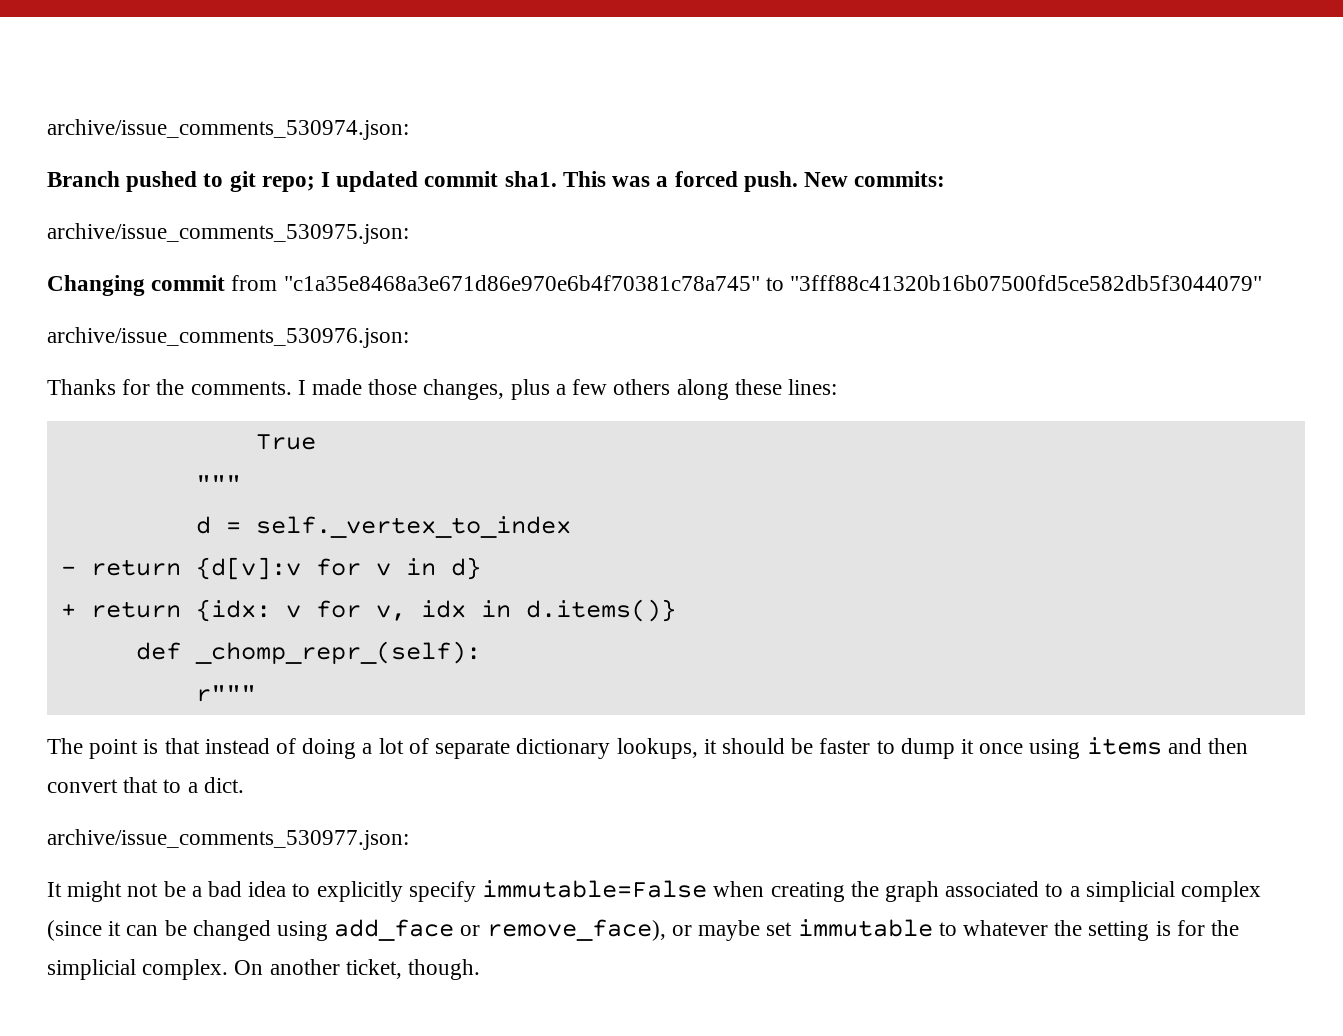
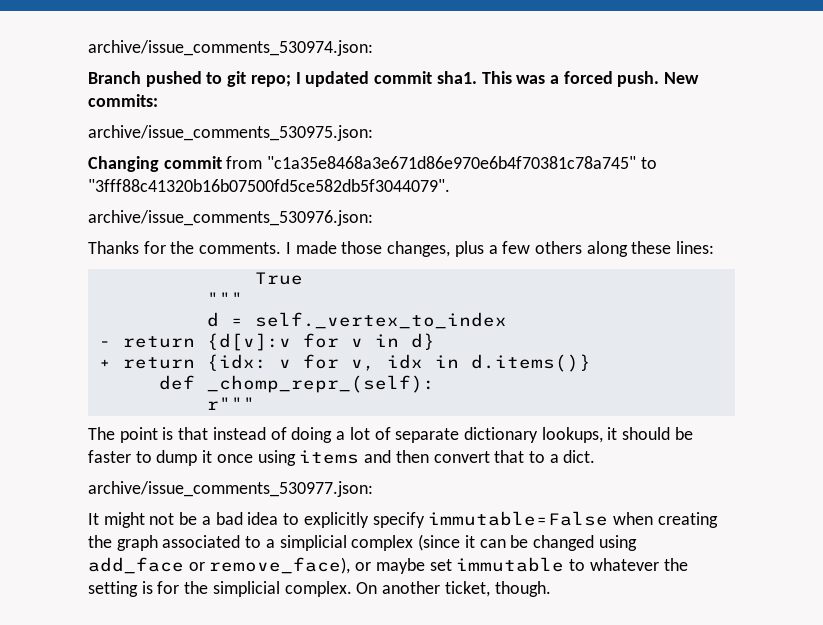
[790,275,1263,291] "3fff88c41320b16b07500fd5ce582db5f3044079" -> [88,179,450,192] "3fff88c41320b16b07500fd5ce582db5f3044079".

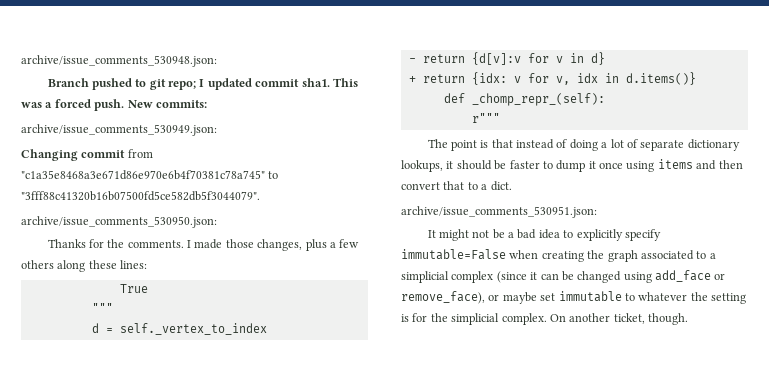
[88,40,373,56] archive/issue_comments_530974.json: -> [21,55,217,67] archive/issue_comments_530948.json:
[88,125,373,141] archive/issue_comments_530975.json: -> [21,124,217,136] archive/issue_comments_530949.json:
[88,210,373,226] archive/issue_comments_530976.json: -> [21,216,217,228] archive/issue_comments_530950.json:
[88,481,373,497] archive/issue_comments_530977.json: -> [401,206,597,218] archive/issue_comments_530951.json:

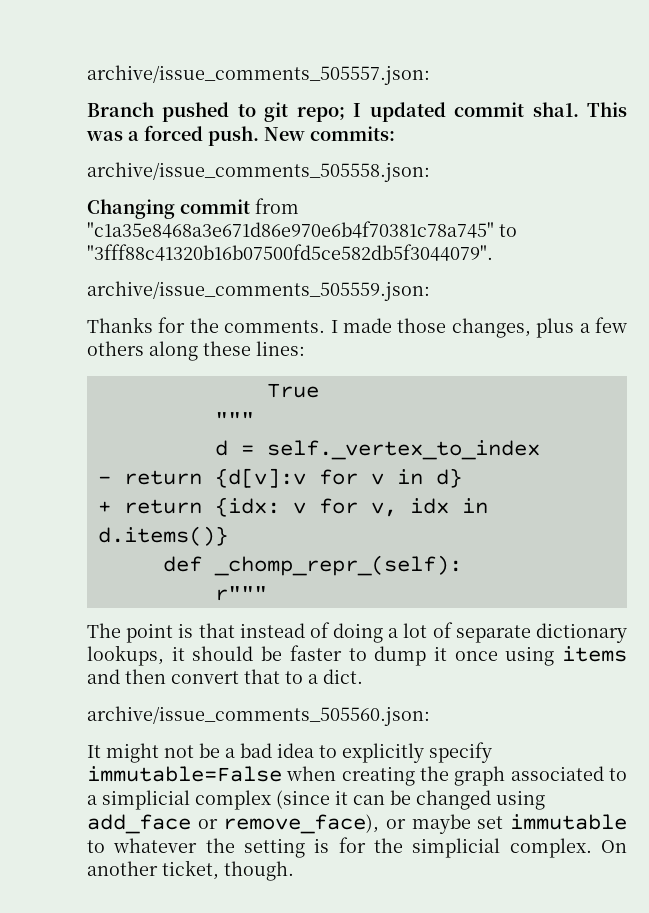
[21,55,217,67] archive/issue_comments_530948.json: -> [87,65,430,85] archive/issue_comments_505557.json:
[21,124,217,136] archive/issue_comments_530949.json: -> [87,162,430,182] archive/issue_comments_505558.json:
[21,216,217,228] archive/issue_comments_530950.json: -> [87,281,430,301] archive/issue_comments_505559.json:
[401,206,597,218] archive/issue_comments_530951.json: -> [87,706,430,726] archive/issue_comments_505560.json:

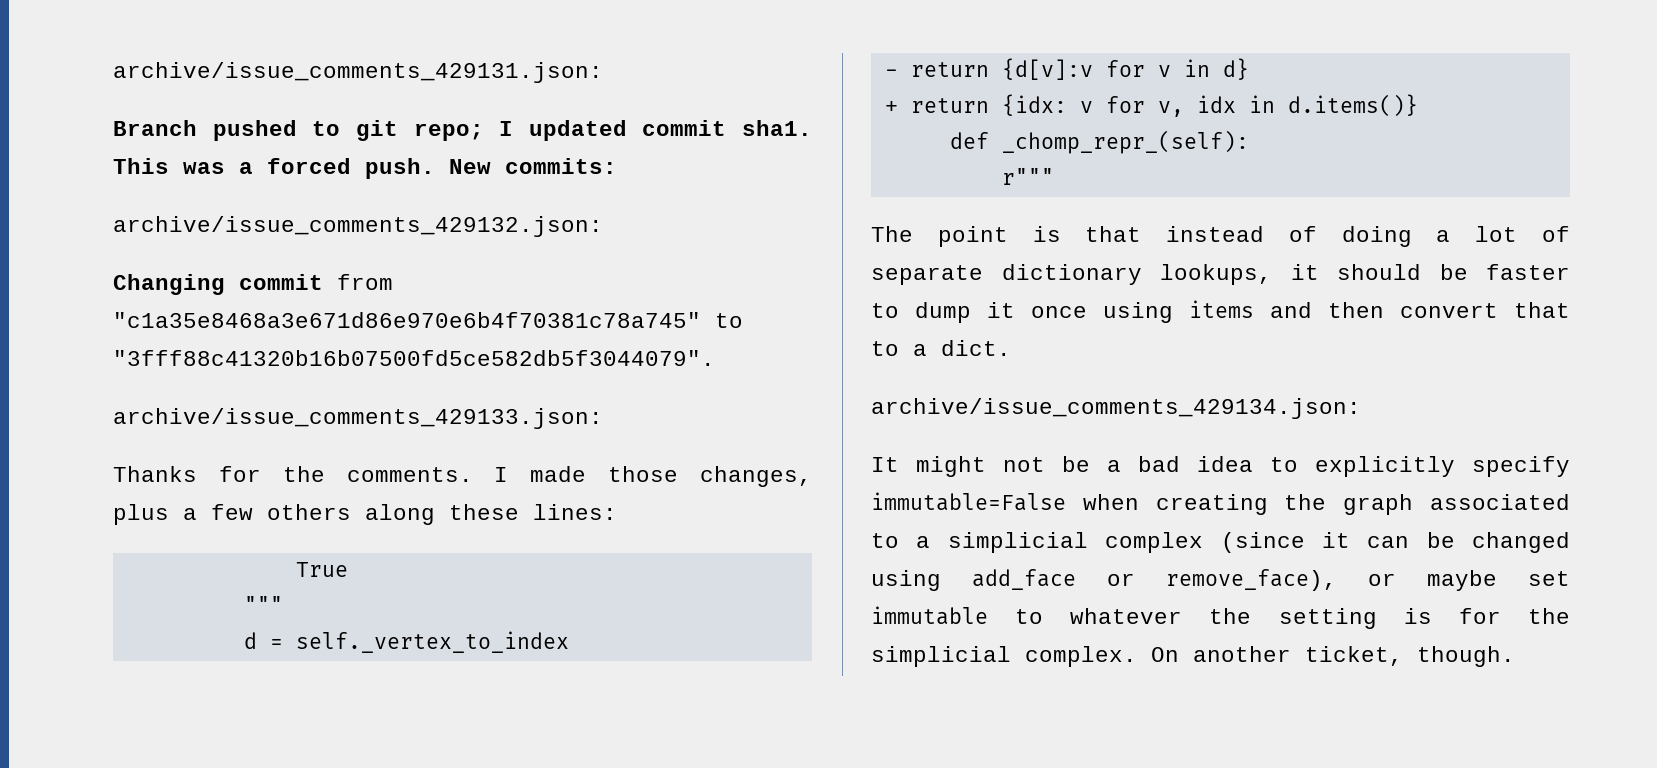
[87,65,430,85] archive/issue_comments_505557.json: -> [113,62,603,83] archive/issue_comments_429131.json:
[87,162,430,182] archive/issue_comments_505558.json: -> [113,216,603,237] archive/issue_comments_429132.json:
[87,281,430,301] archive/issue_comments_505559.json: -> [113,408,603,429] archive/issue_comments_429133.json:
[87,706,430,726] archive/issue_comments_505560.json: -> [871,398,1361,419] archive/issue_comments_429134.json:

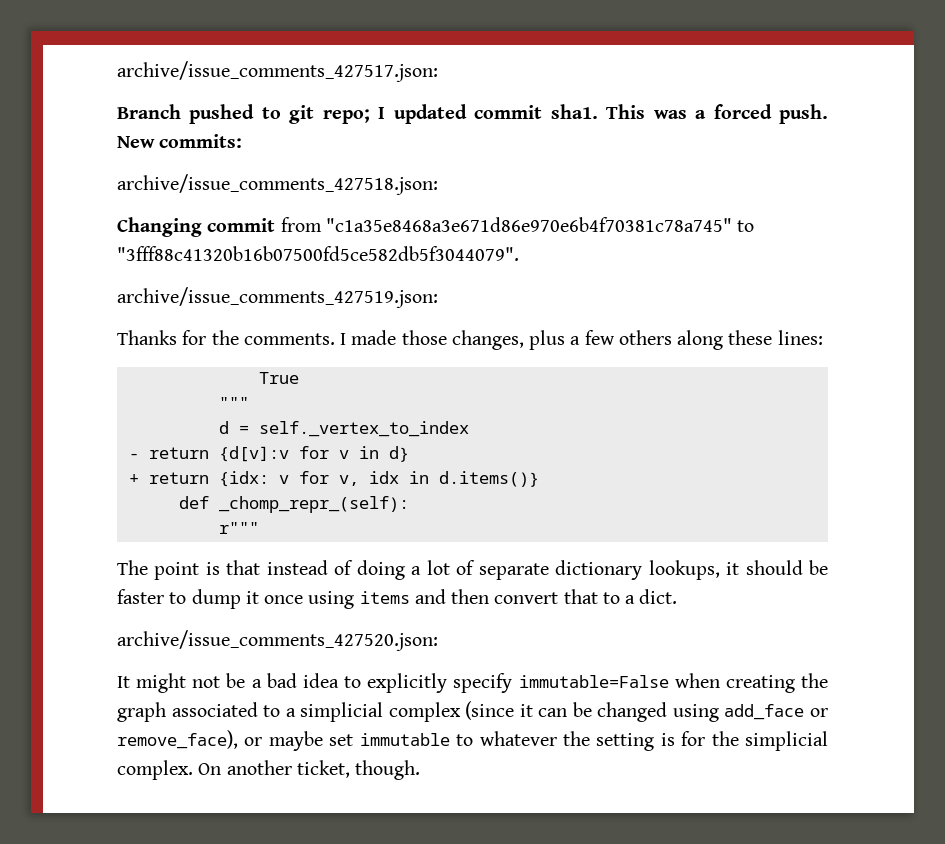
[113,62,603,83] archive/issue_comments_429131.json: -> [117,61,438,82] archive/issue_comments_427517.json:
[113,216,603,237] archive/issue_comments_429132.json: -> [117,174,438,195] archive/issue_comments_427518.json:
[113,408,603,429] archive/issue_comments_429133.json: -> [117,287,438,308] archive/issue_comments_427519.json:
[871,398,1361,419] archive/issue_comments_429134.json: -> [117,630,438,651] archive/issue_comments_427520.json:

